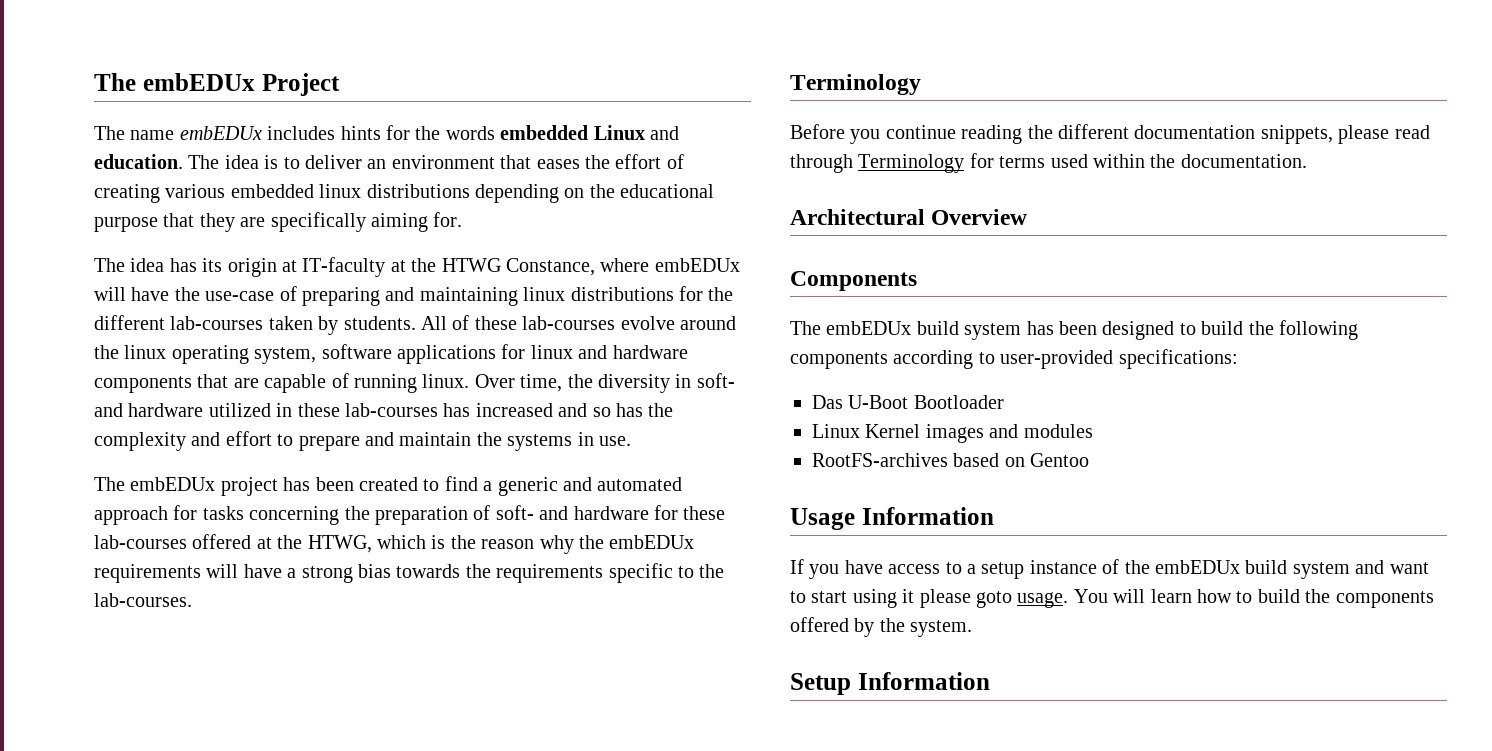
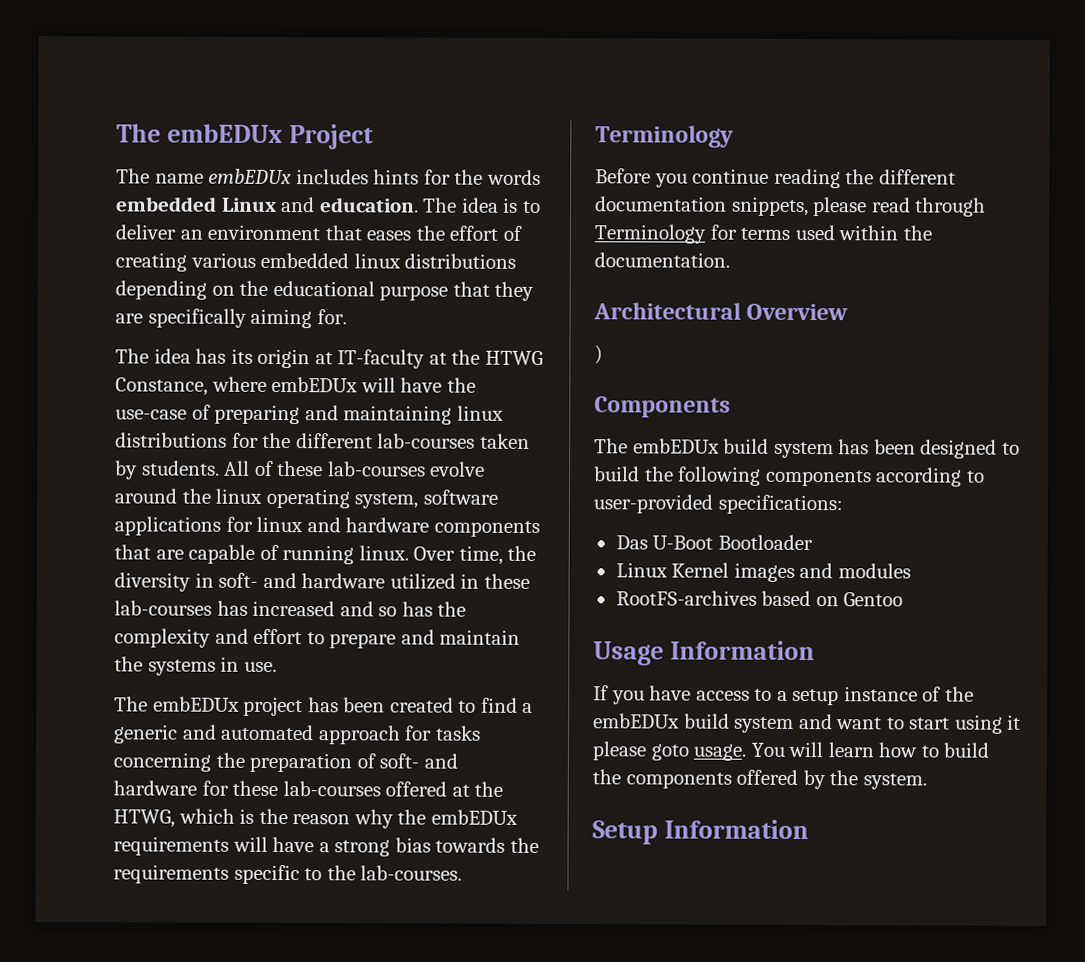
(1028, 217) none -> [594,345,603,365] // )

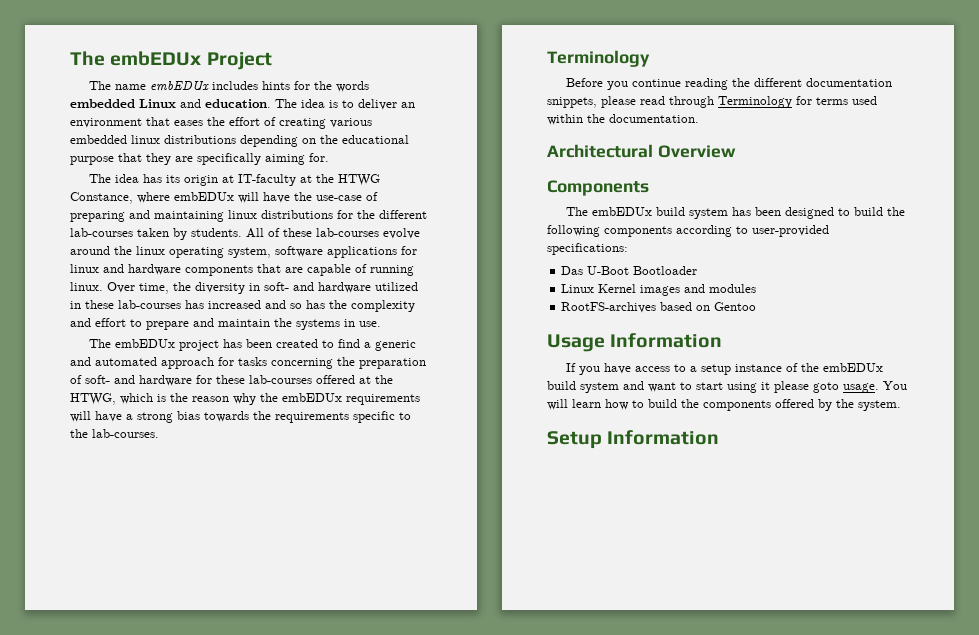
[594,345,603,365] // ) -> (736, 151) none

